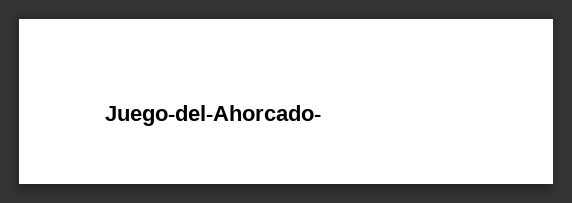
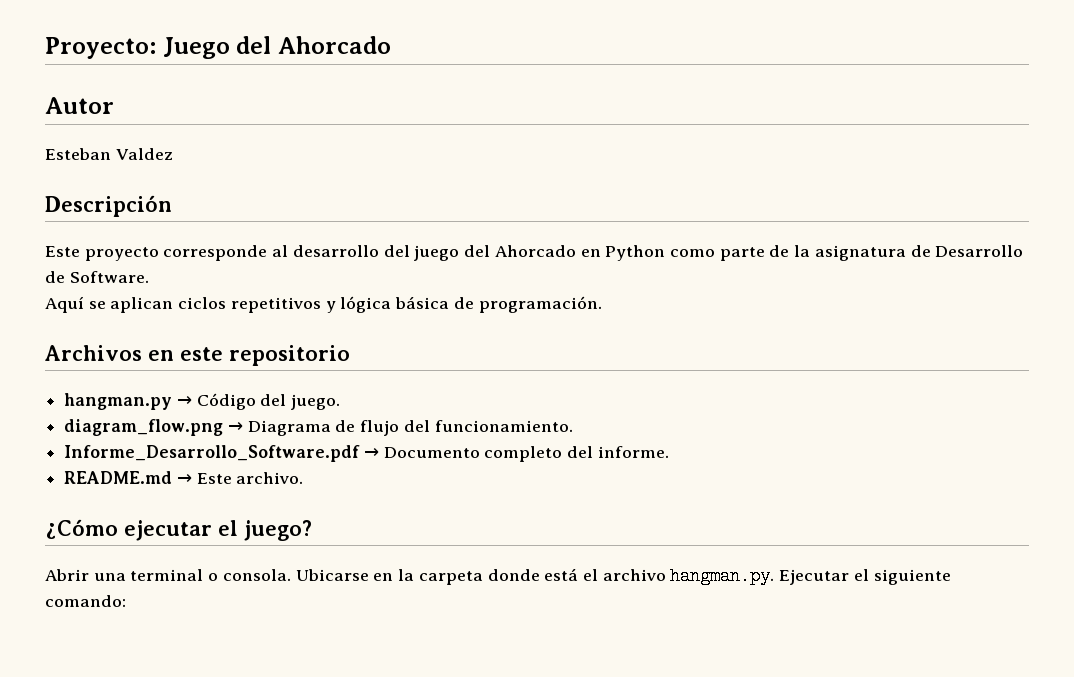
[105,105,321,126] Juego-del-Ahorcado- -> [45,36,391,59] [45,97,114,114] [45,148,173,160] [45,195,172,217] [45,245,1024,261] [45,271,149,283] [45,296,602,313] [45,345,350,366] [64,393,341,410] [64,419,573,436] [64,445,669,462] [64,471,304,484] [45,519,312,541] [45,567,951,585] [45,595,126,607] Proyecto: Juego del Ahorcado // Autor // Esteban Valdez // Descripción // Este proyecto corresponde al desarrollo del juego del Ahorcado en Python como parte de la asignatura de Desarrollo de Software. // Aquí se aplican ciclos repetitivos y lógica básica de programación. // Archivos en este repositorio // hangman.py → Código del juego. // diagram_flow.png → Diagrama de flujo del funcionamiento. // Informe_Desarrollo_Software.pdf → Documento completo del informe. // README.md → Este archivo. // ¿Cómo ejecutar el juego? // Abrir una terminal o consola. Ubicarse en la carpeta donde está el archivo hangman.py. Ejecutar el siguiente comando:

